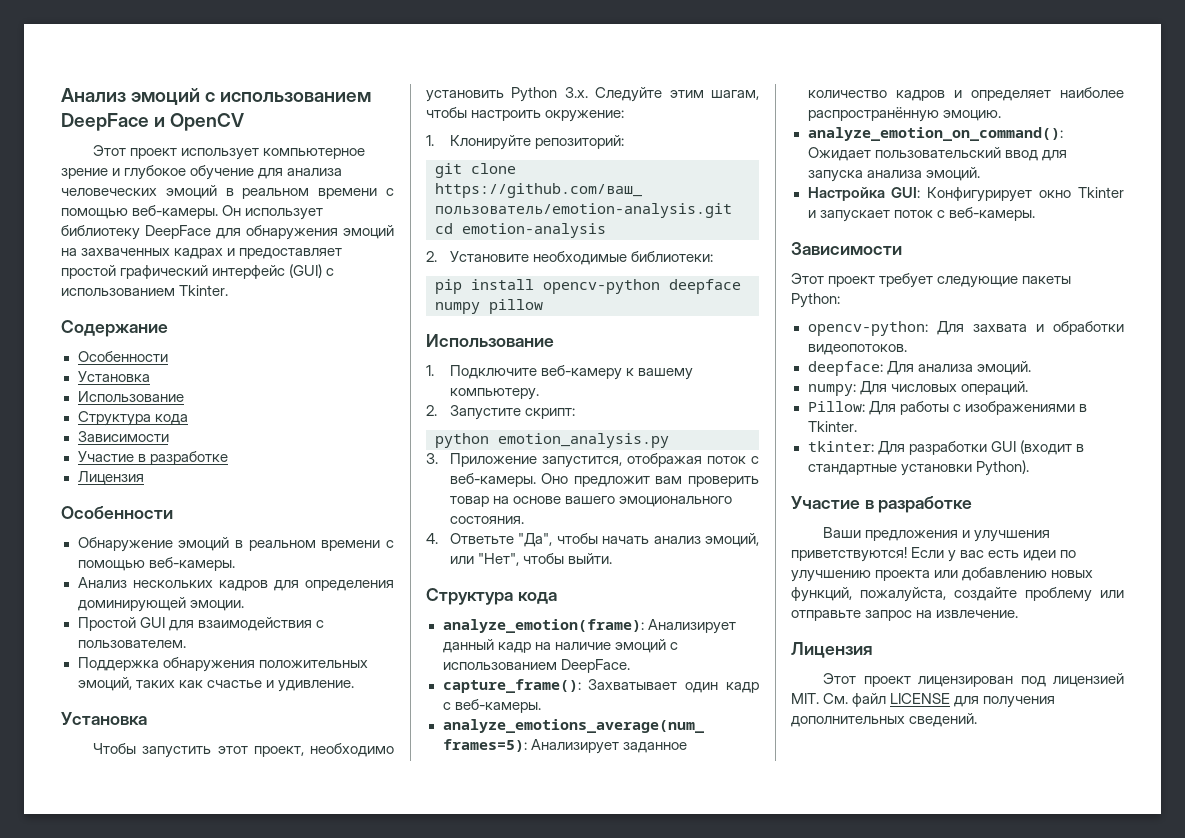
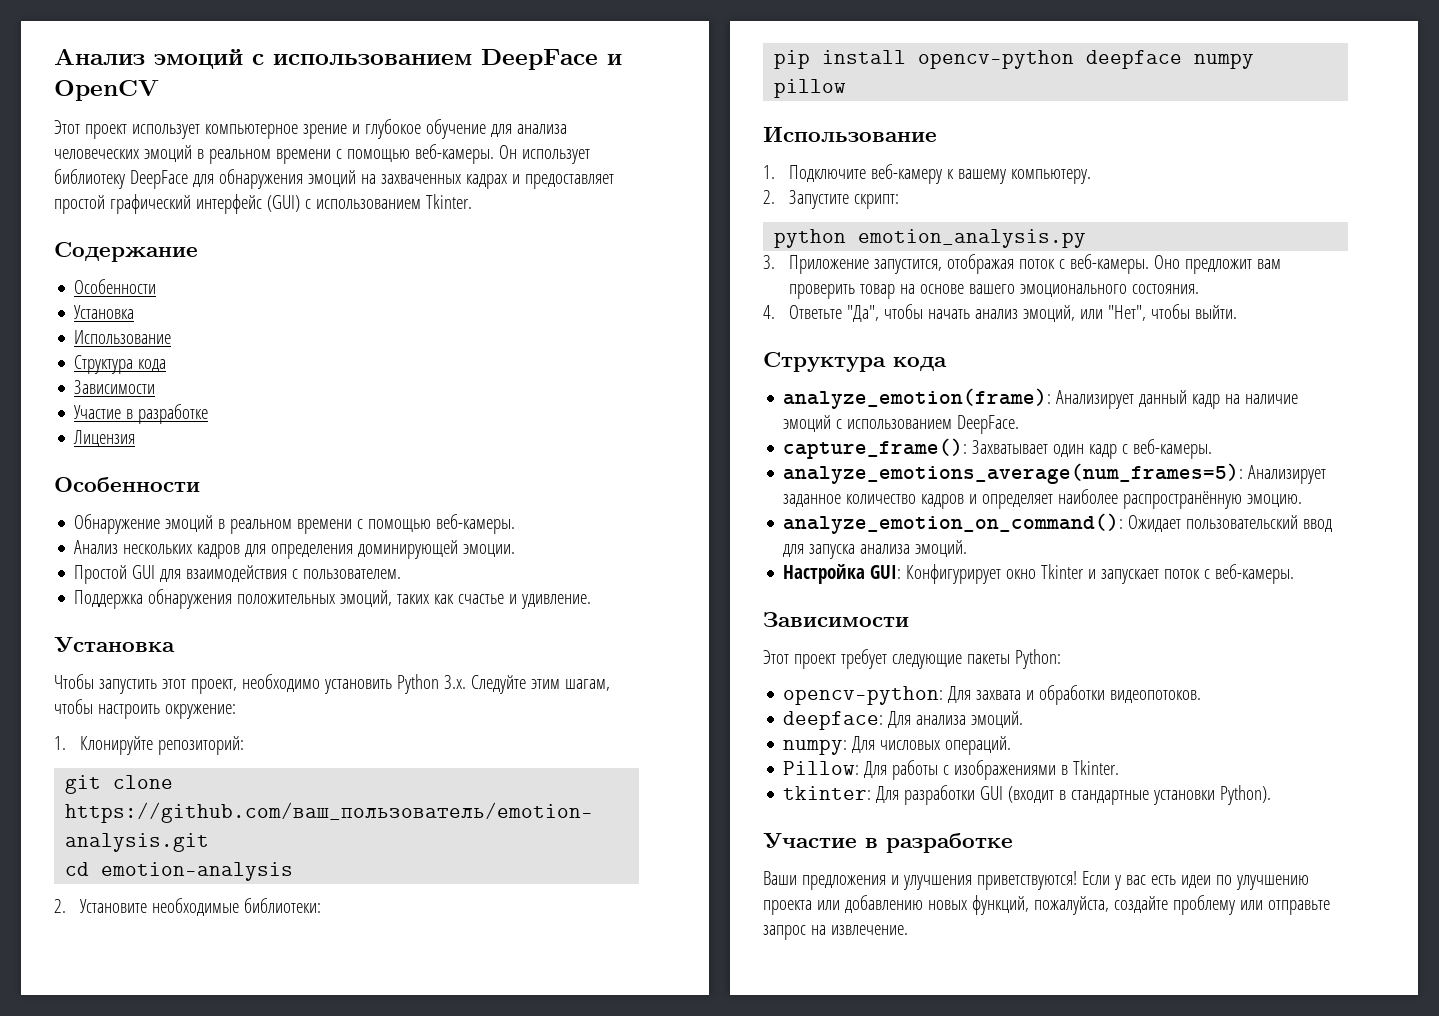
[791,642,873,658] [823,673,1124,687] [791,693,1056,708] [791,713,978,727] // Лицензия // Этот проект лицензирован под лицензией MIT. См. файл LICENSE для получения дополнительных сведений. -> (908, 930) none

